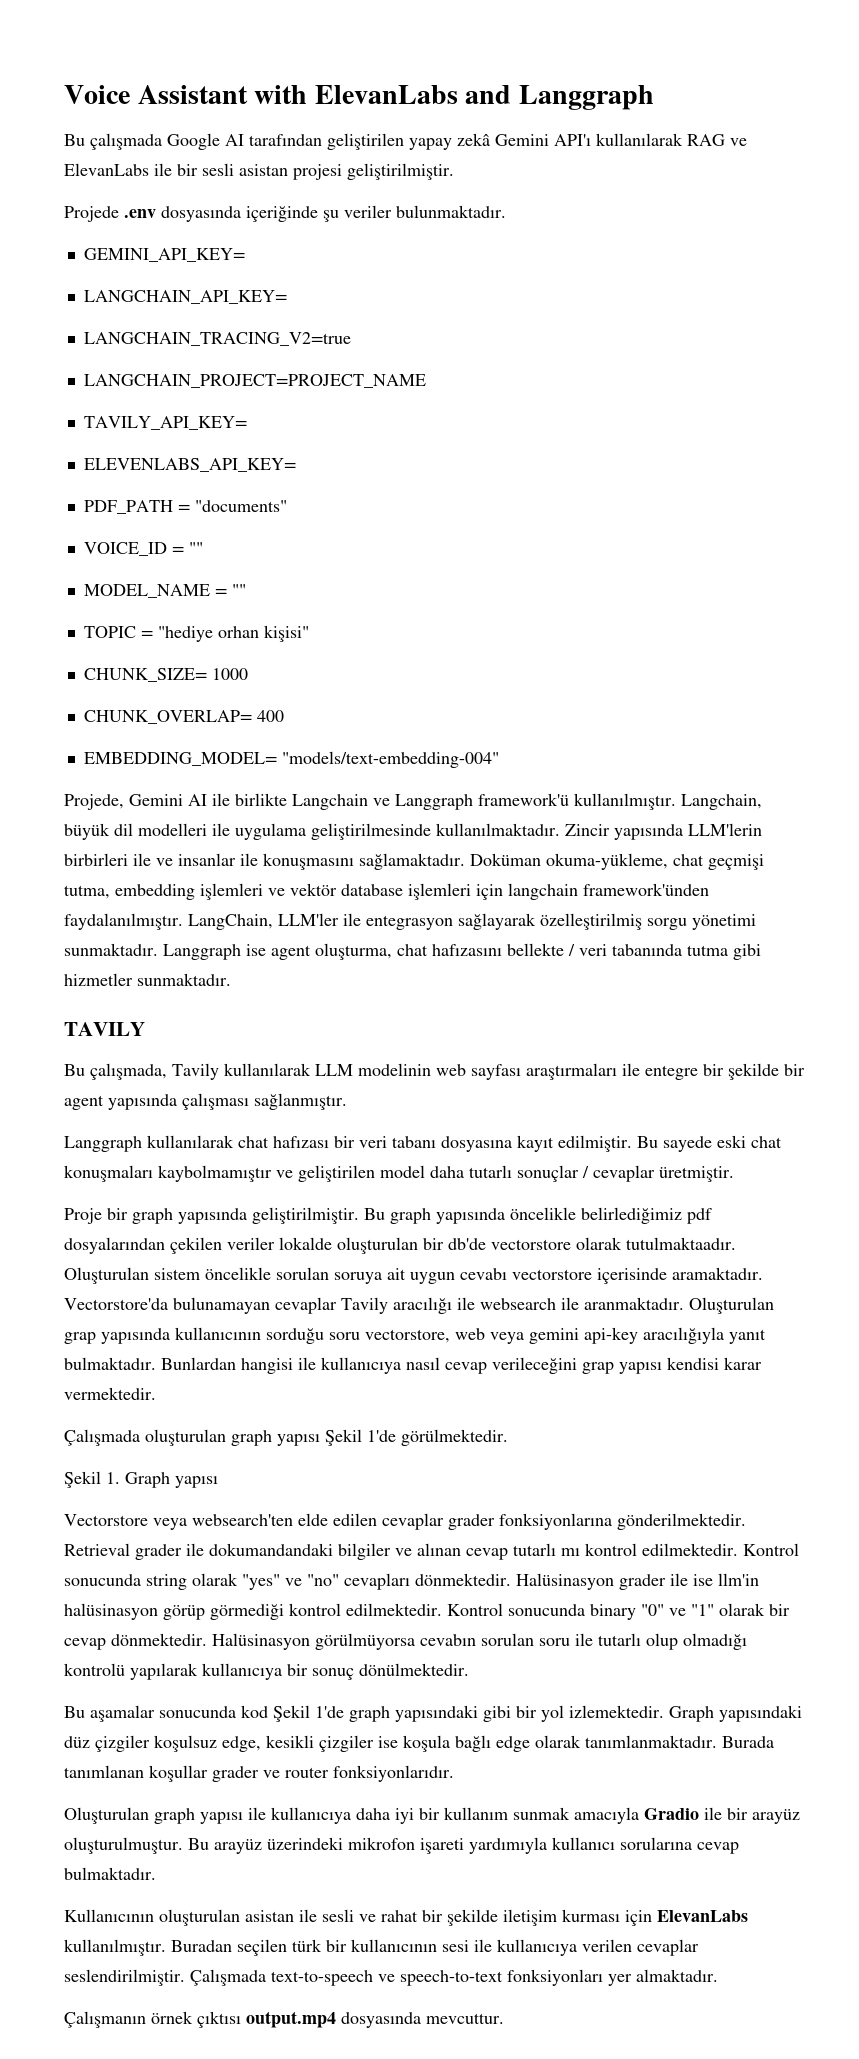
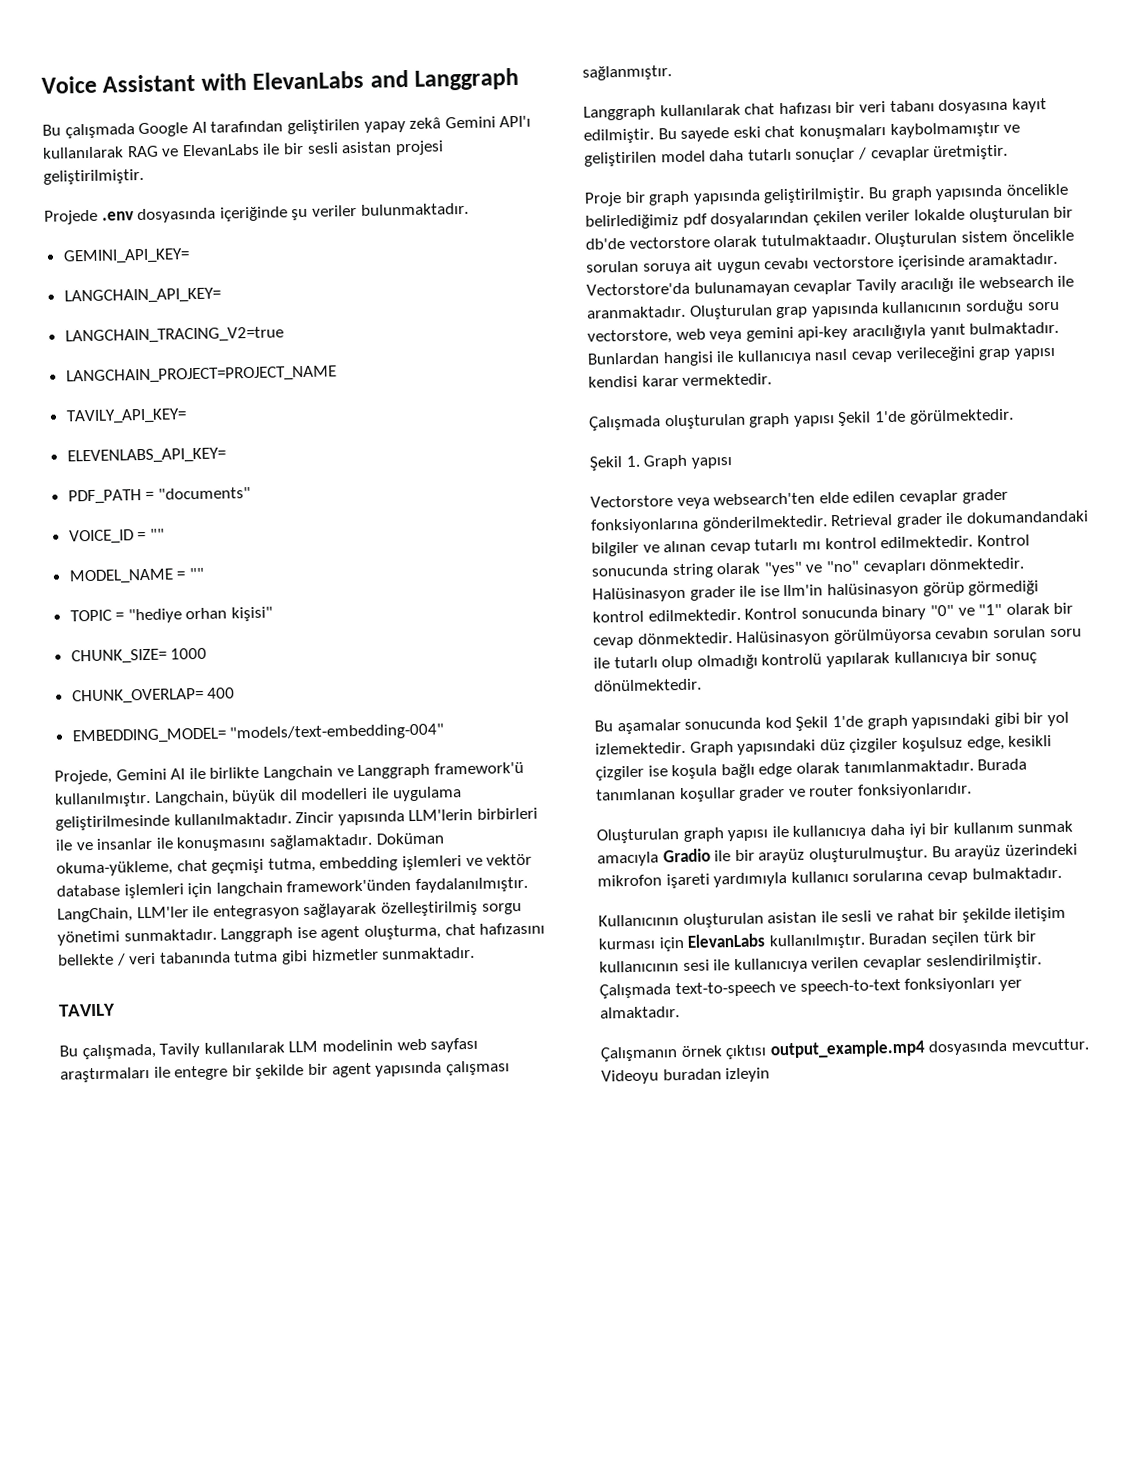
[246,2011,336,2028] output.mp4 -> [769,1039,926,1059] output_example.mp4
(504, 2018) none -> [601,1067,771,1085] Videoyu buradan izleyin

